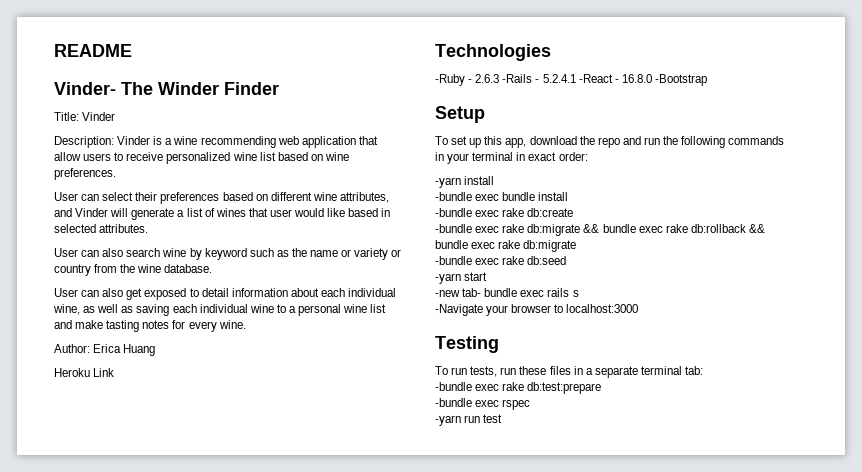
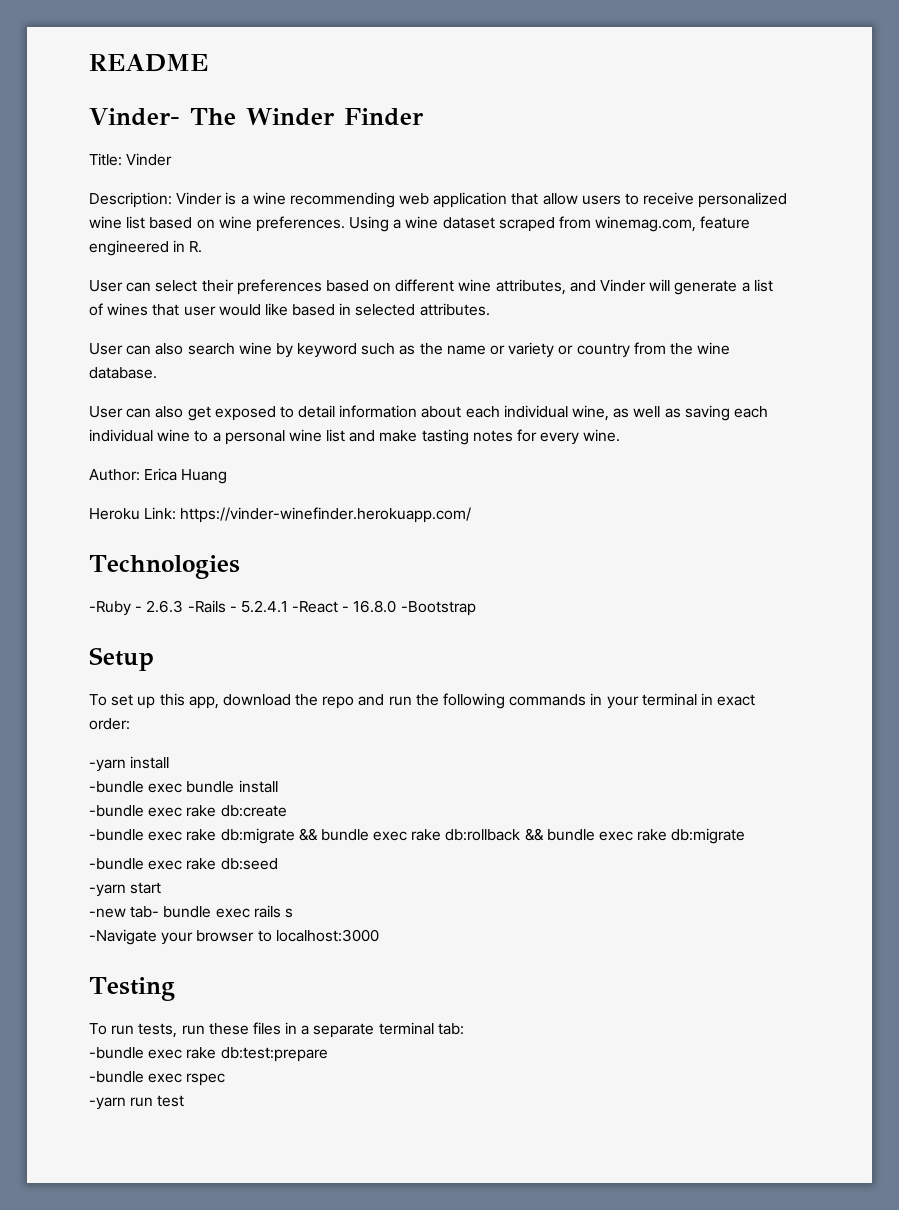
(116, 174) none -> [349,216,751,232] [89,240,203,256] Using a wine dataset scraped from winemag.com, feature engineered in R.
[93,368,115,377] Link -> [144,507,472,523] Link: https://vinder-winefinder.herokuapp.com/

